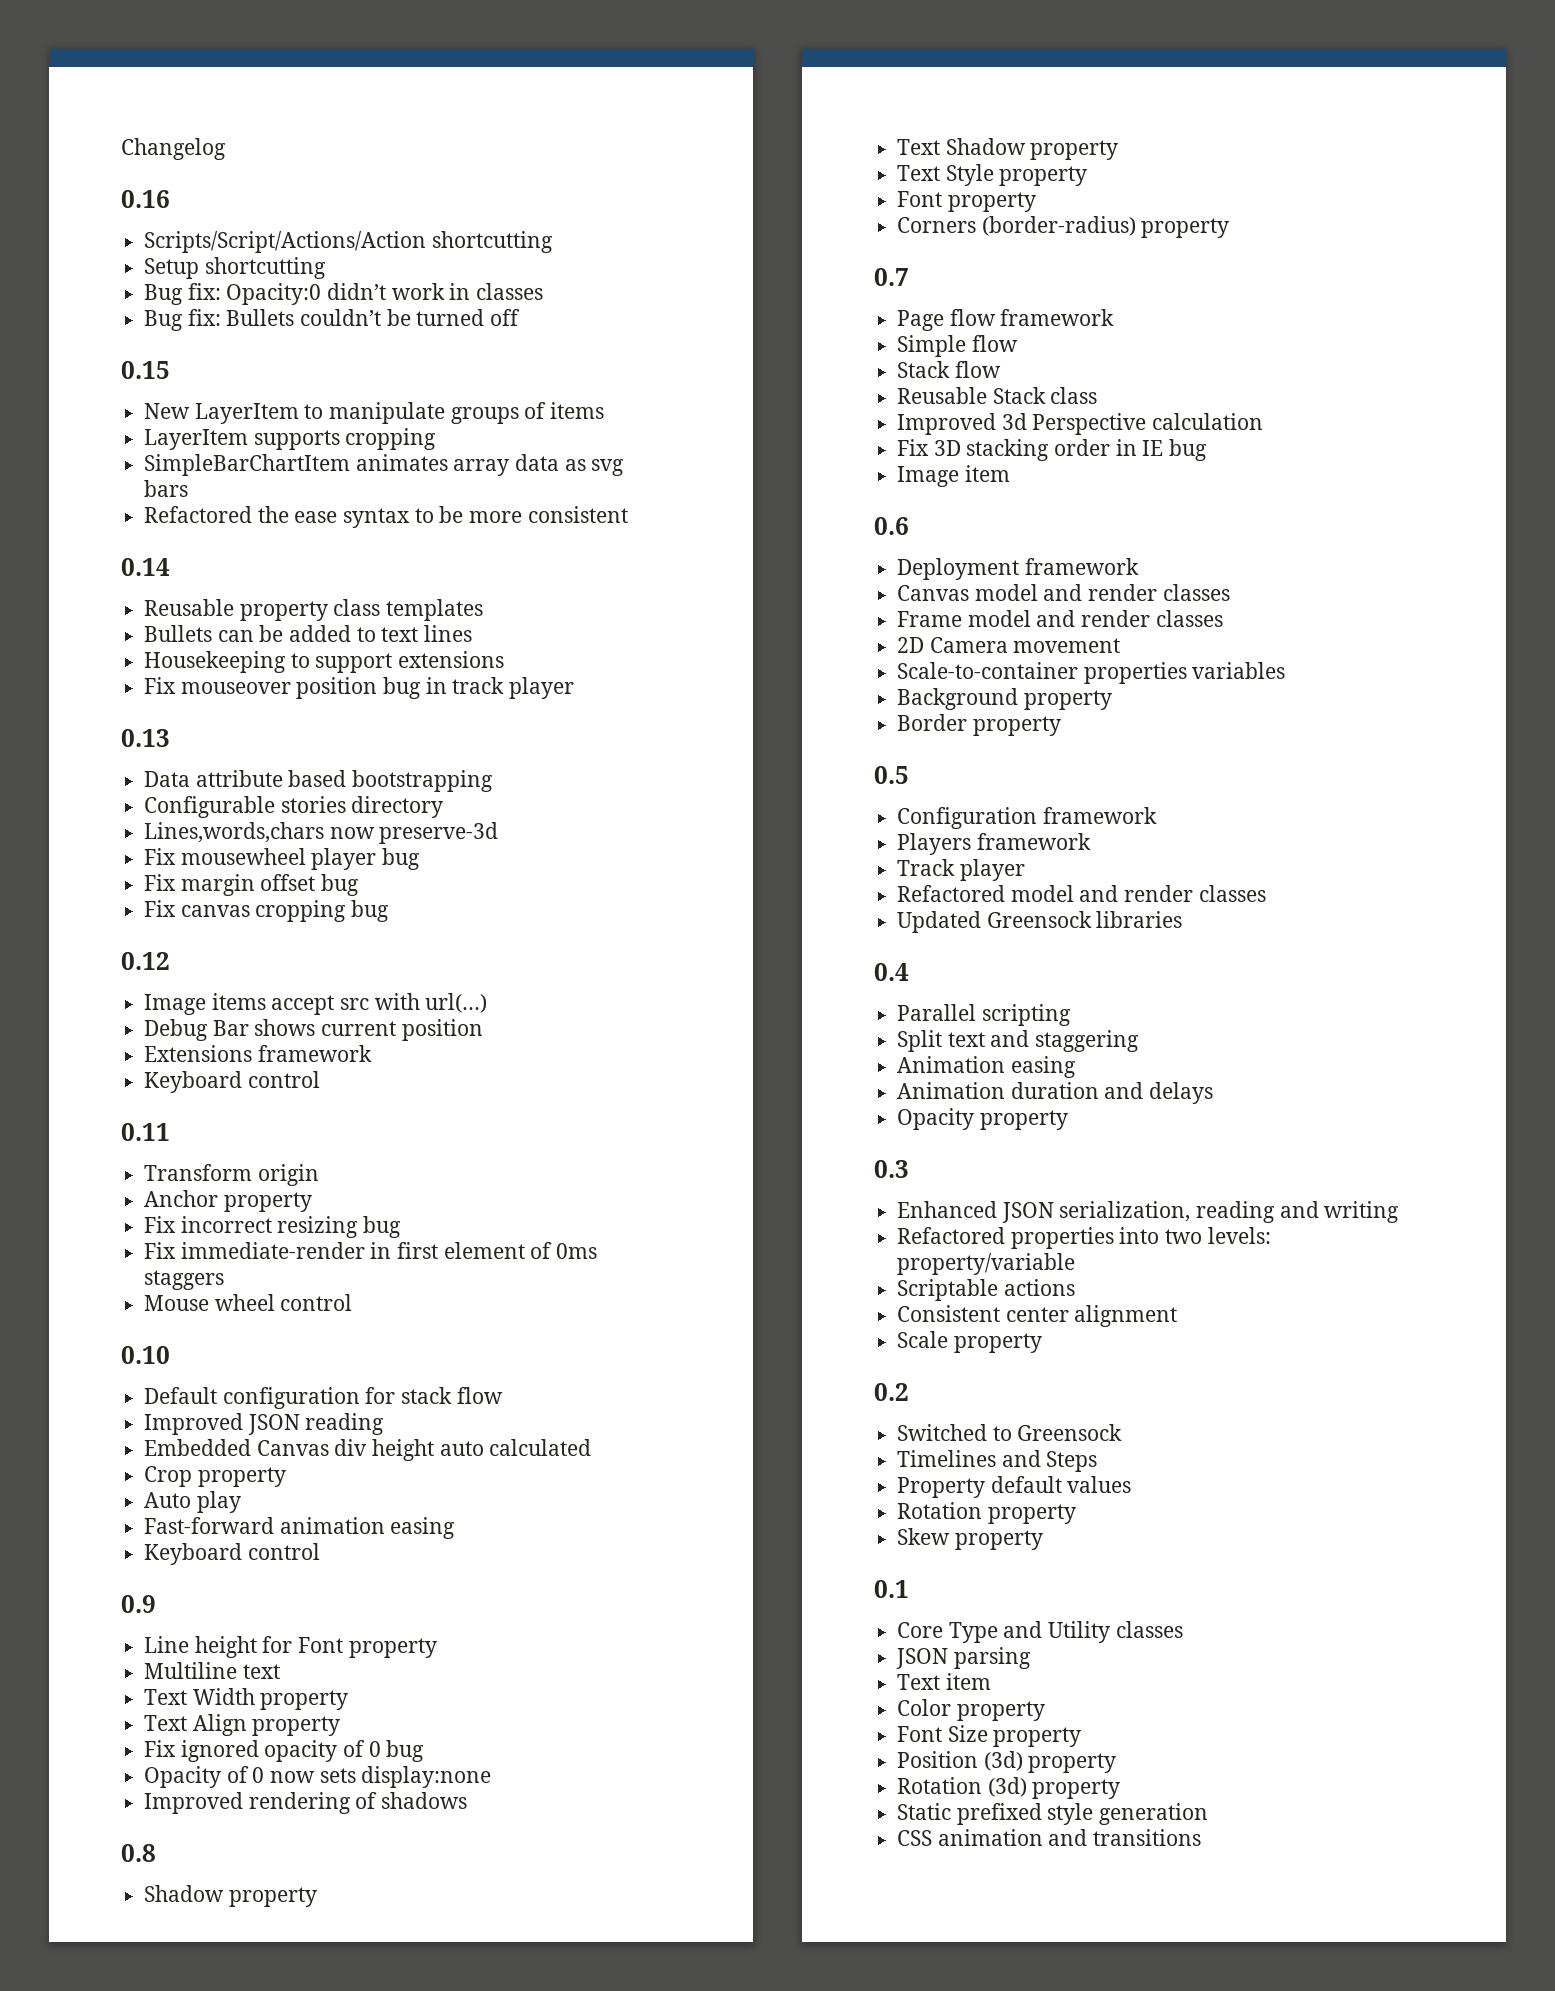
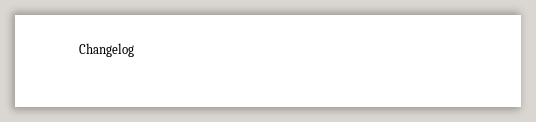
[121,190,170,208] [144,231,553,253] [144,257,326,279] [144,283,544,305] [144,309,521,331] [121,361,170,379] [144,402,605,424] [144,428,437,450] [144,454,625,476] [144,480,189,497] [144,506,628,528] [121,558,170,576] [144,599,484,621] [144,625,473,642] [144,651,505,673] [144,677,575,699] [121,729,170,747] [144,770,494,792] [144,796,444,818] [144,822,499,844] [144,848,421,870] [144,874,360,896] [144,900,390,922] [121,952,170,970] [144,993,488,1015] [144,1019,483,1041] [144,1045,372,1062] [144,1071,320,1093] [121,1123,170,1141] [144,1164,319,1186] [144,1190,312,1212] [144,1216,402,1238] [144,1242,598,1259] [144,1270,225,1290] [144,1294,353,1311] [121,1346,170,1364] [144,1387,503,1409] [144,1413,385,1435] [144,1439,592,1461] [144,1466,286,1487] [144,1491,241,1513] [144,1517,456,1539] [144,1543,320,1565] [121,1595,156,1613] [144,1636,437,1658] [144,1662,280,1679] [144,1688,349,1710] [144,1714,341,1736] [144,1740,425,1762] [144,1766,492,1788] [144,1792,468,1814] [121,1844,156,1862] [144,1885,317,1907] [897,138,1119,160] [897,164,1088,186] [897,191,1036,212] [897,216,1230,238] [874,268,909,286] [897,309,1115,331] [897,335,1018,357] [897,361,1001,378] [897,387,1098,404] [897,413,1264,435] [897,439,1208,461] [897,465,1010,487] [874,517,909,535] [897,558,1139,580] [897,584,1230,601] [897,610,1223,627] [897,637,1121,653] [897,662,1286,684] [897,688,1112,710] [897,714,1061,736] [874,766,909,784] [897,807,1157,829] [897,833,1091,855] [897,859,1025,881] [897,885,1266,902] [897,911,1183,933] [874,963,909,981] [897,1004,1071,1026] [897,1030,1140,1052] [897,1056,1076,1078] [897,1082,1214,1104] [897,1108,1068,1130] [874,1160,909,1178] [897,1201,1400,1223] [897,1227,1271,1249] [897,1253,1076,1275] [897,1279,1075,1301] [897,1305,1178,1327] [897,1331,1042,1353] [874,1383,909,1401] [897,1424,1123,1441] [897,1450,1098,1472] [897,1476,1132,1498] [897,1502,1076,1524] [897,1528,1043,1550] [874,1580,909,1598] [897,1621,1183,1643] [896,1647,1031,1669] [897,1673,991,1690] [897,1699,1045,1721] [897,1725,1082,1747] [897,1751,1117,1773] [897,1777,1121,1799] [897,1803,1209,1825] [897,1829,1202,1846] // 0.16 // Scripts/Script/Actions/Action shortcutting // Setup shortcutting // Bug fix: Opacity:0 didn’t work in classes // Bug fix: Bullets couldn’t be turned off // 0.15 // New LayerItem to manipulate groups of items // LayerItem supports cropping // SimpleBarChartItem animates array data as svg bars // Refactored the ease syntax to be more consistent // 0.14 // Reusable property class templates // Bullets can be added to text lines // Housekeeping to support extensions // Fix mouseover position bug in track player // 0.13 // Data attribute based bootstrapping // Configurable stories directory // Lines,words,chars now preserve-3d // Fix mousewheel player bug // Fix margin offset bug // Fix canvas cropping bug // 0.12 // Image items accept src with url(…) // Debug Bar shows current position // Extensions framework // Keyboard control // 0.11 // Transform origin // Anchor property // Fix incorrect resizing bug // Fix immediate-render in first element of 0ms staggers // Mouse wheel control // 0.10 // Default configuration for stack flow // Improved JSON reading // Embedded Canvas div height auto calculated // Crop property // Auto play // Fast-forward animation easing // Keyboard control // 0.9 // Line height for Font property // Multiline text // Text Width property // Text Align property // Fix ignored opacity of 0 bug // Opacity of 0 now sets display:none // Improved rendering of shadows // 0.8 // Shadow property // Text Shadow property // Text Style property // Font property // Corners (border-radius) property // 0.7 // Page flow framework // Simple flow // Stack flow // Reusable Stack class // Improved 3d Perspective calculation // Fix 3D stacking order in IE bug // Image item // 0.6 // Deployment framework // Canvas model and render classes // Frame model and render classes // 2D Camera movement // Scale-to-container properties variables // Background property // Border property // 0.5 // Configuration framework // Players framework // Track player // Refactored model and render classes // Updated Greensock libraries // 0.4 // Parallel scripting // Split text and staggering // Animation easing // Animation duration and delays // Opacity property // 0.3 // Enhanced JSON serialization, reading and writing // Refactored properties into two levels: property/variable // Scriptable actions // Consistent center alignment // Scale property // 0.2 // Switched to Greensock // Timelines and Steps // Property default values // Rotation property // Skew property // 0.1 // Core Type and Utility classes // JSON parsing // Text item // Color property // Font Size property // Position (3d) property // Rotation (3d) property // Static prefixed style generation // CSS animation and transitions -> (134, 50) none

